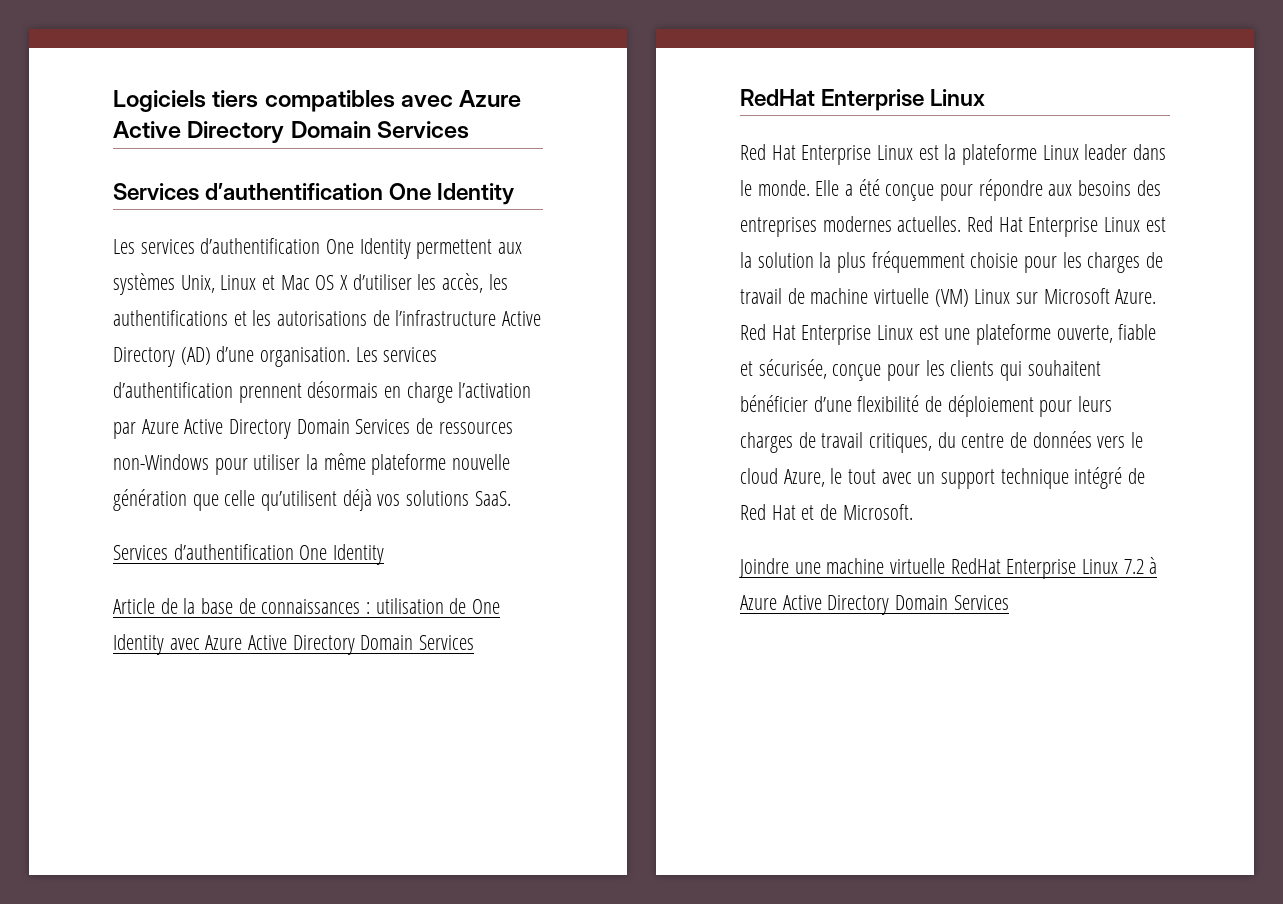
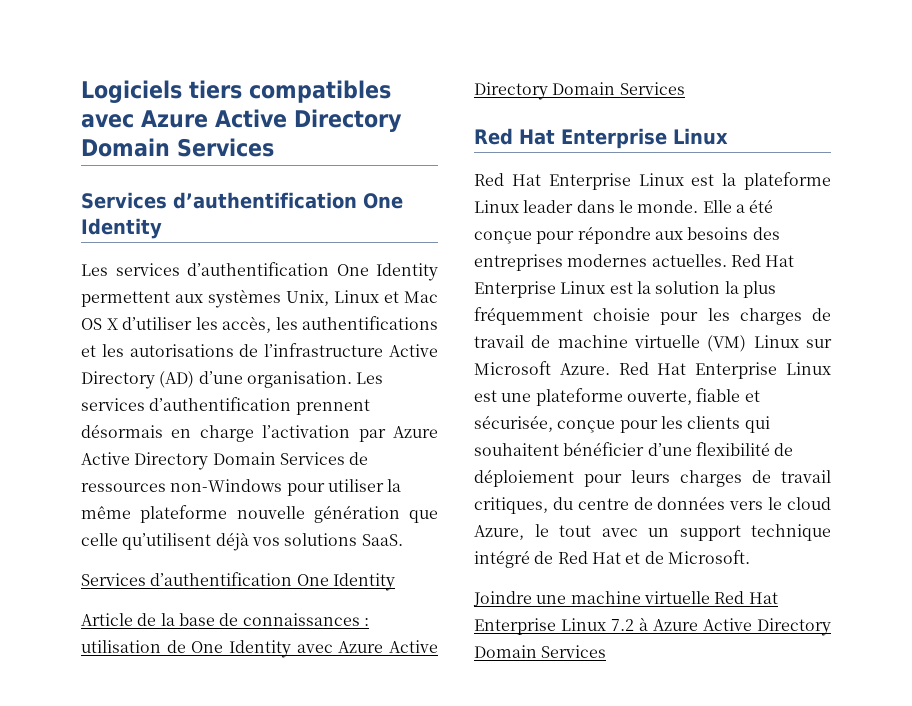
[740,89,815,106] RedHat -> [474,128,555,145] Red Hat
[950,558,1001,574] RedHat -> [714,591,778,604] Red Hat

